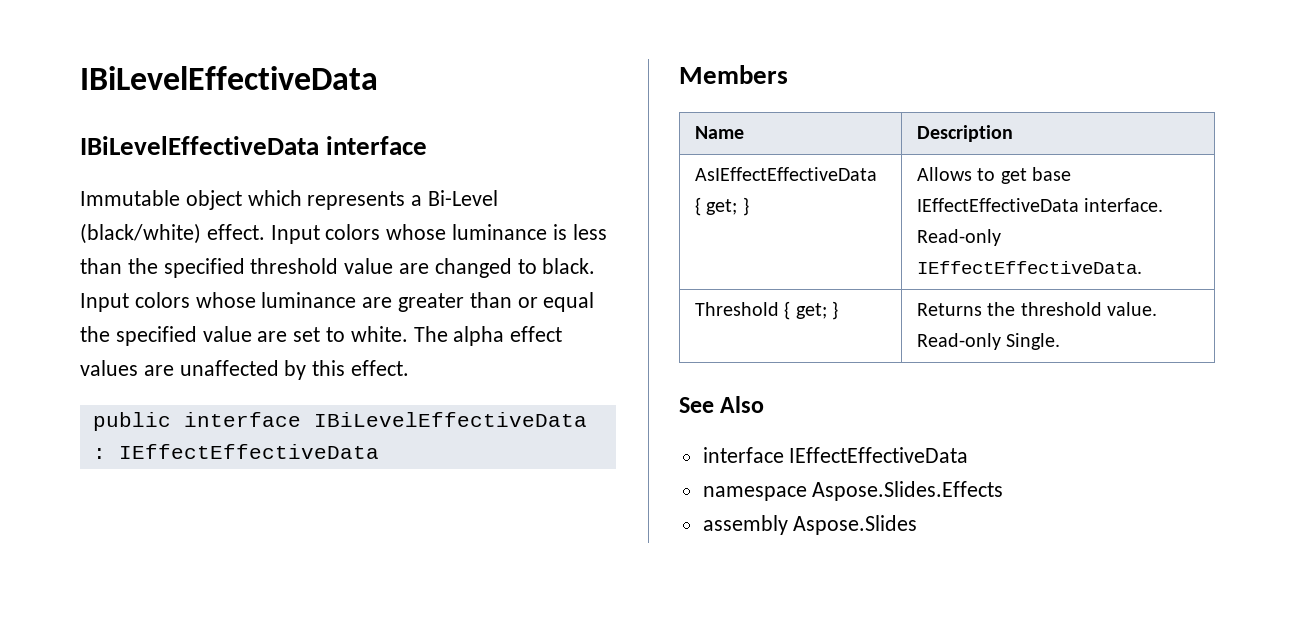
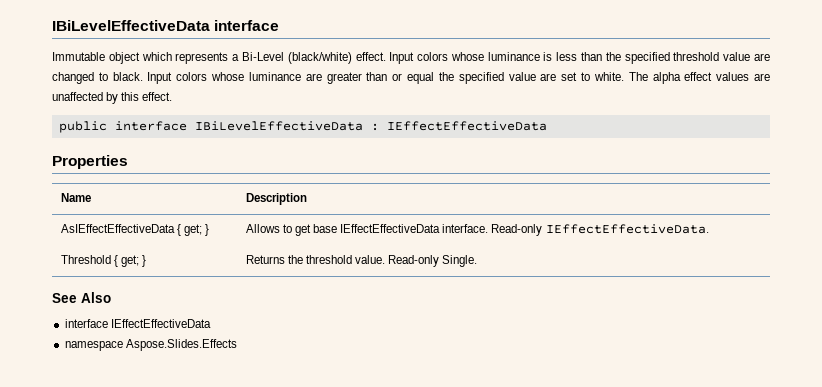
[80,66,378,90] [80,136,319,155] IBiLevelEffectiveData // IBiLevelEffectiveData -> [52,20,210,31] IBiLevelEffectiveData
[679,65,788,84] Members -> [52,155,128,169] Properties
[702,515,918,535] // assembly Aspose.Slides -> (237, 345) none

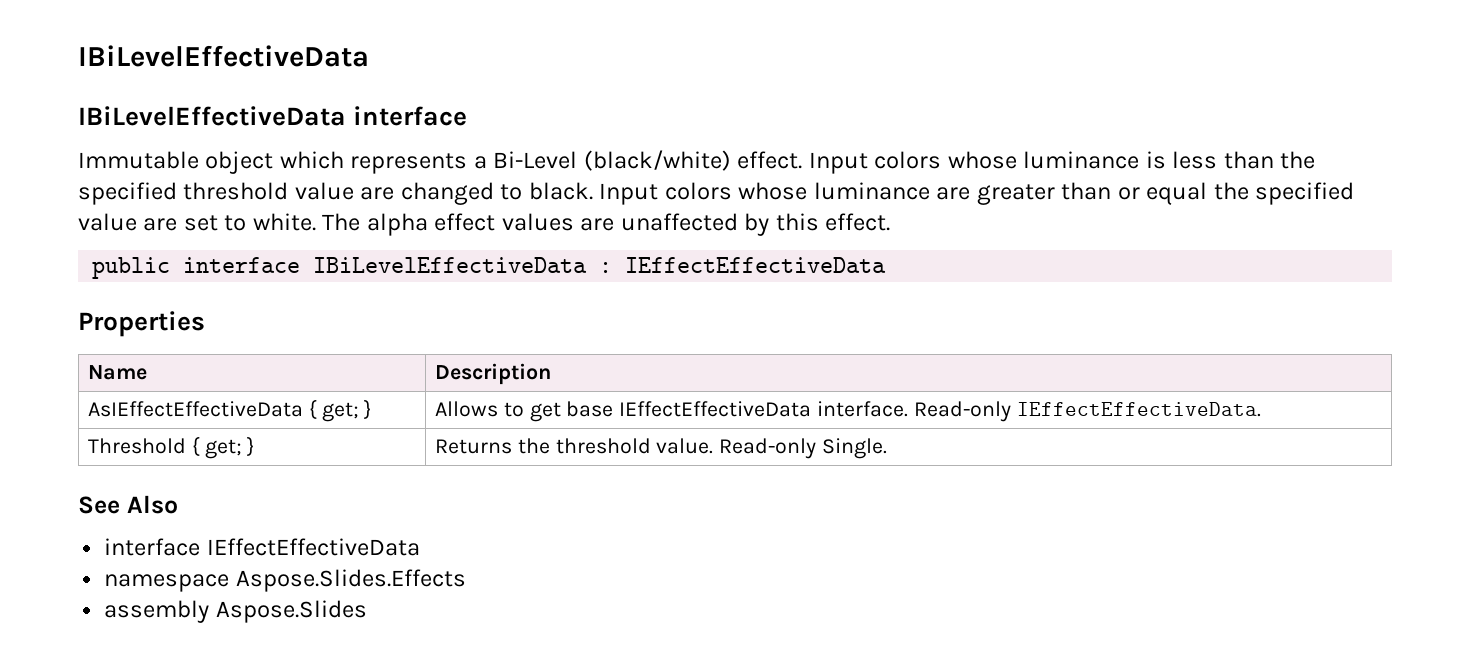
[52,20,210,31] IBiLevelEffectiveData -> [78,45,369,67] [78,106,346,126] IBiLevelEffectiveData // IBiLevelEffectiveData
(237, 345) none -> [104,600,367,623] // assembly Aspose.Slides

